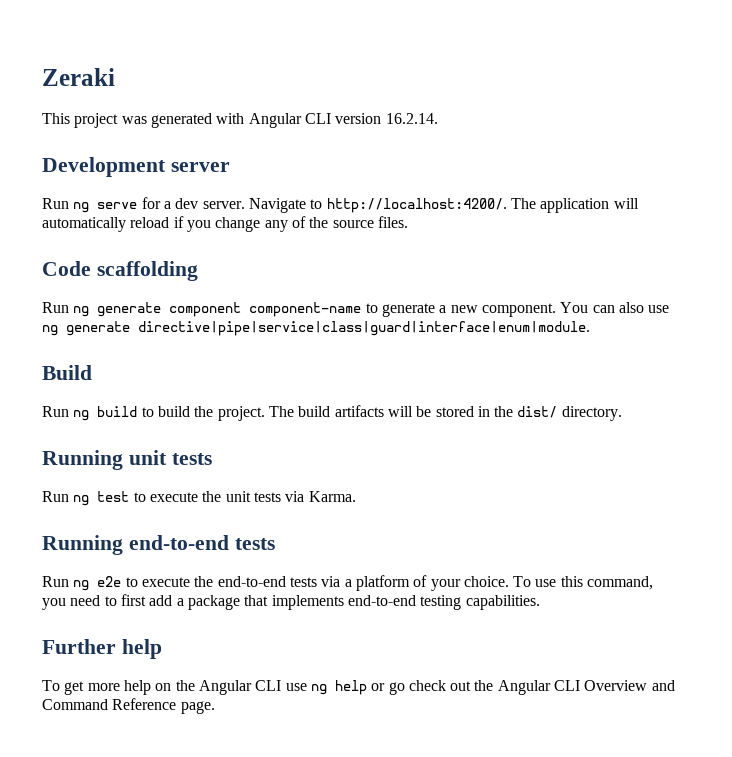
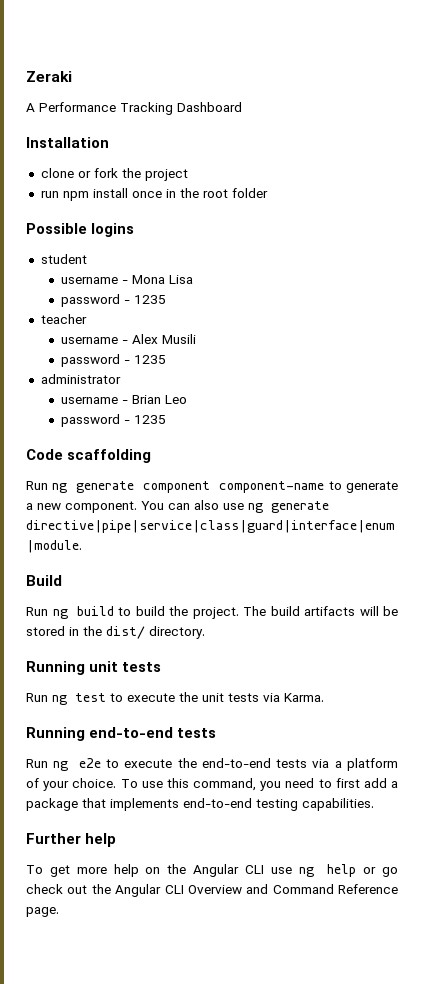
[42,113,438,128] [42,157,230,177] [42,197,639,213] [42,216,408,232] This project was generated with Angular CLI version 16.2.14. // Development server // Run ng serve for a dev server. Navigate to http://localhost:4200/. The application will automatically reload if you change any of the source files. -> [26,102,242,115] [26,137,109,148] [40,168,188,181] [40,188,268,201] [26,223,135,237] [40,254,87,264] [60,275,193,284] [60,294,166,307] [40,314,87,324] [60,334,196,344] [60,354,166,367] [40,374,121,384] [60,395,187,404] [60,414,166,427] A Performance Tracking Dashboard // Installation // clone or fork the project // run npm install once in the root folder // Possible logins // student // username - Mona Lisa // password - 1235 // teacher // username - Alex Musili // password - 1235 // administrator // username - Brian Leo // password - 1235

